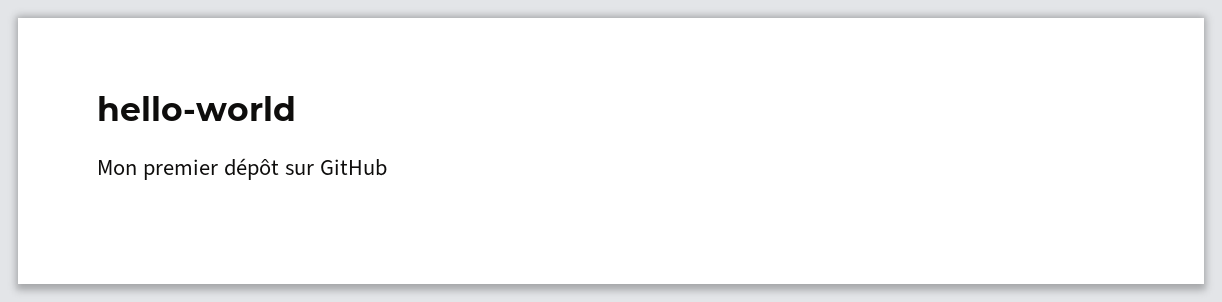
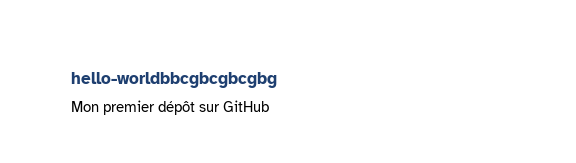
[97,96,296,121] hello-world -> [71,72,277,88] hello-worldbbcgbcgbcgbg

